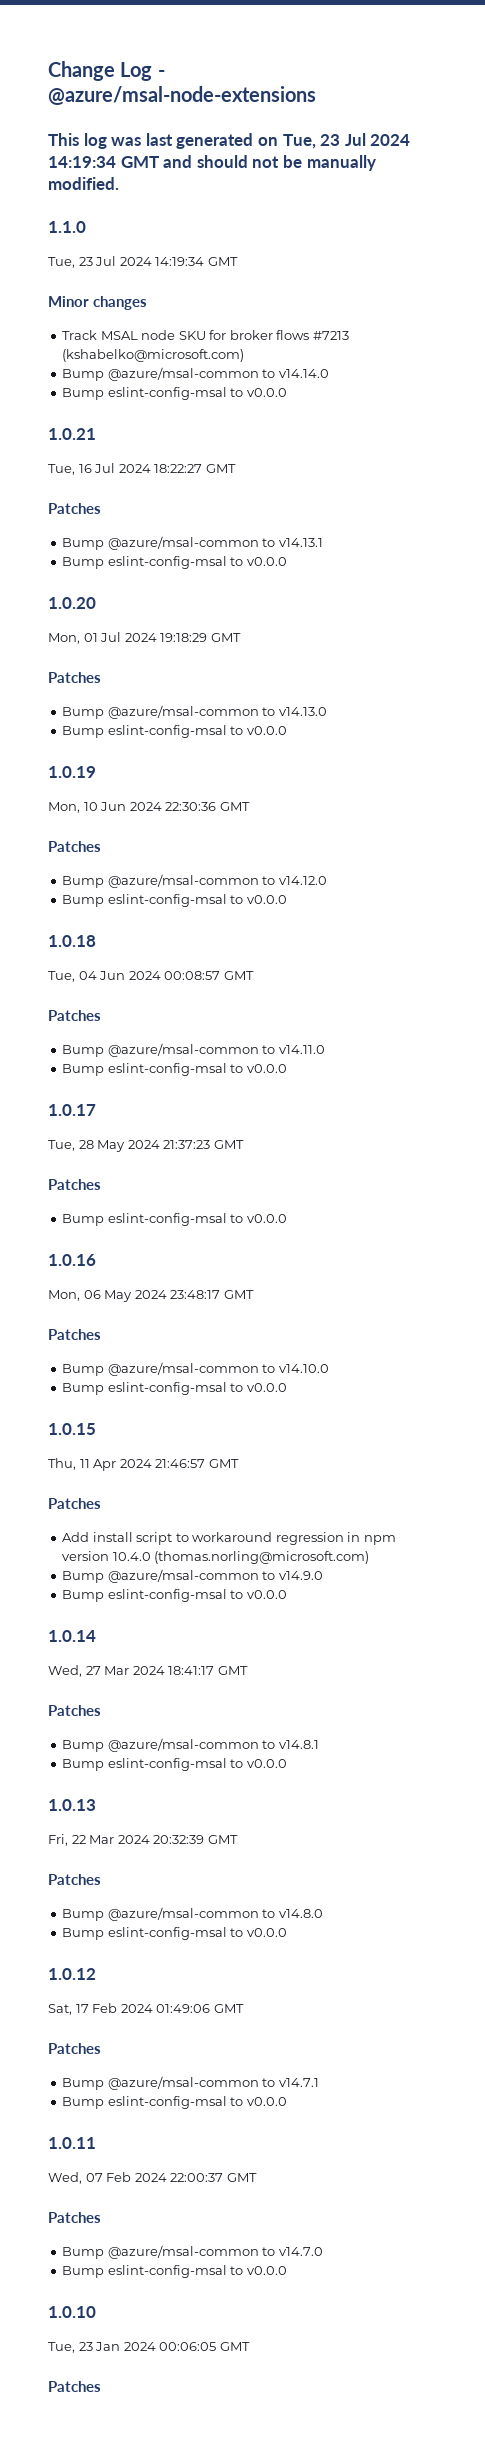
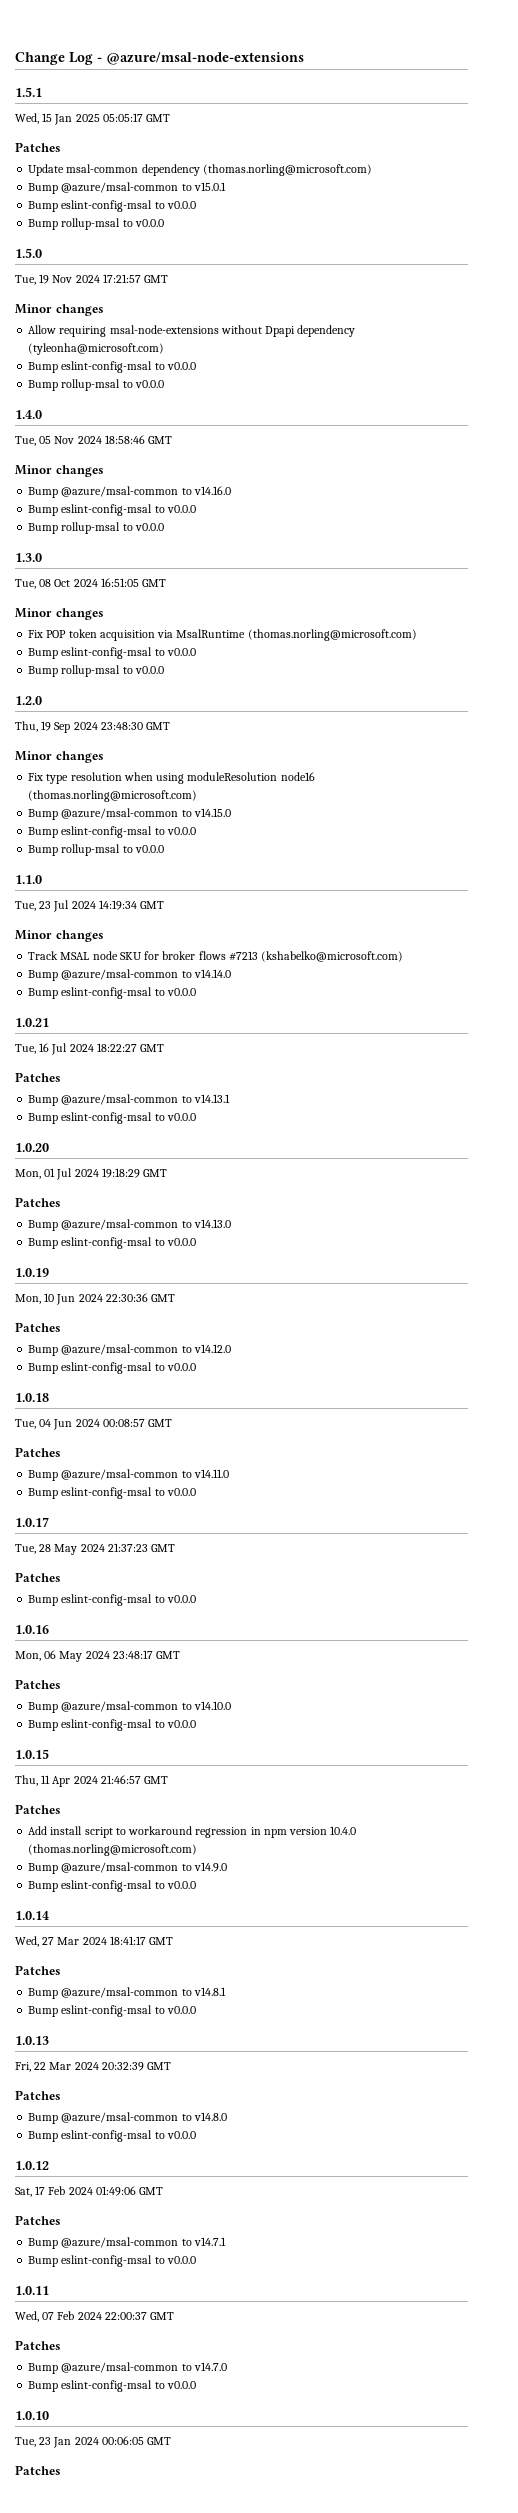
[48,133,411,149] [48,155,376,171] [48,177,119,190] This log was last generated on Tue, 23 Jul 2024 14:19:34 GMT and should not be manually modified. -> [15,87,42,97] [15,113,171,125] [15,142,61,152] [28,164,372,176] [28,182,226,194] [28,200,196,212] [28,218,164,230] [15,248,42,258] [15,274,169,285] [15,304,104,316] [28,325,356,337] [28,343,165,355] [28,361,196,373] [28,379,164,391] [15,410,42,419] [15,435,173,446] [15,465,104,477] [28,486,231,498] [28,504,196,516] [28,522,164,534] [15,553,42,562] [15,578,167,589] [15,608,104,620] [28,629,417,641] [28,647,196,659] [28,665,164,677] [15,696,42,705] [15,721,171,733] [15,751,104,763] [28,772,315,784] [28,790,198,802] [28,808,231,820] [28,826,196,838] [28,844,164,856] 1.5.1 // Wed, 15 Jan 2025 05:05:17 GMT // Patches // Update msal-common dependency (thomas.norling@microsoft.com) // Bump @azure/msal-common to v15.0.1 // Bump eslint-config-msal to v0.0.0 // Bump rollup-msal to v0.0.0 // 1.5.0 // Tue, 19 Nov 2024 17:21:57 GMT // Minor changes // Allow requiring msal-node-extensions without Dpapi dependency (tyleonha@microsoft.com) // Bump eslint-config-msal to v0.0.0 // Bump rollup-msal to v0.0.0 // 1.4.0 // Tue, 05 Nov 2024 18:58:46 GMT // Minor changes // Bump @azure/msal-common to v14.16.0 // Bump eslint-config-msal to v0.0.0 // Bump rollup-msal to v0.0.0 // 1.3.0 // Tue, 08 Oct 2024 16:51:05 GMT // Minor changes // Fix POP token acquisition via MsalRuntime (thomas.norling@microsoft.com) // Bump eslint-config-msal to v0.0.0 // Bump rollup-msal to v0.0.0 // 1.2.0 // Thu, 19 Sep 2024 23:48:30 GMT // Minor changes // Fix type resolution when using moduleResolution node16 (thomas.norling@microsoft.com) // Bump @azure/msal-common to v14.15.0 // Bump eslint-config-msal to v0.0.0 // Bump rollup-msal to v0.0.0

